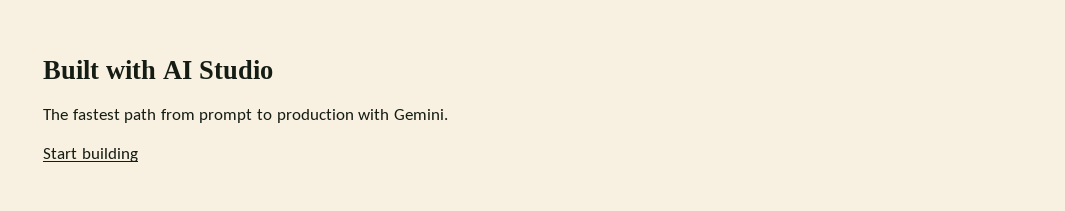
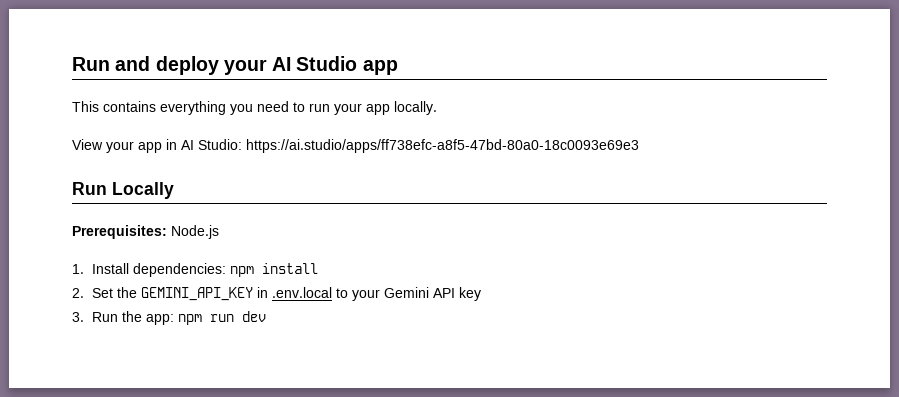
[43,60,274,79] [43,109,448,123] [43,148,138,162] Built with AI Studio // The fastest path from prompt to production with Gemini. // Start building -> [72,56,398,75] [72,101,437,115] [72,139,639,153] [72,182,174,199] [72,225,219,239] [72,263,319,277] [72,287,482,301] [72,311,267,325] Run and deploy your AI Studio app // This contains everything you need to run your app locally. // View your app in AI Studio: https://ai.studio/apps/ff738efc-a8f5-47bd-80a0-18c0093e69e3 // Run Locally // Prerequisites: Node.js // 1. Install dependencies: npm install // 2. Set the GEMINI_API_KEY in .env.local to your Gemini API key // 3. Run the app: npm run dev

